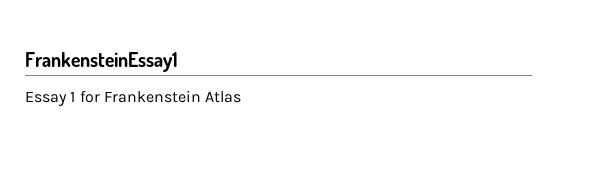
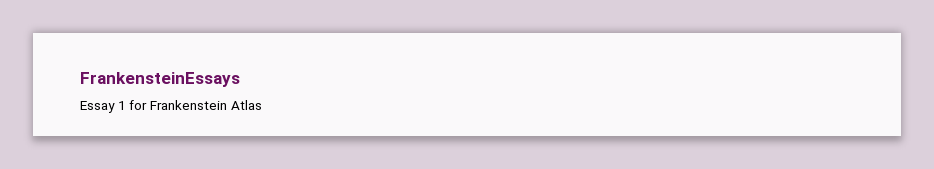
[25,52,178,72] FrankensteinEssay1 -> [80,72,240,87] FrankensteinEssays

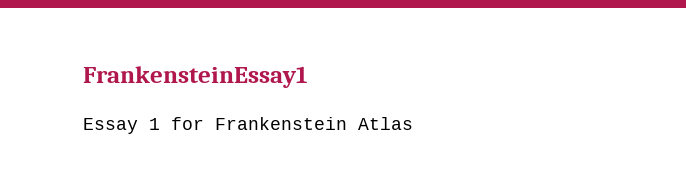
[80,72,240,87] FrankensteinEssays -> [83,66,307,88] FrankensteinEssay1

